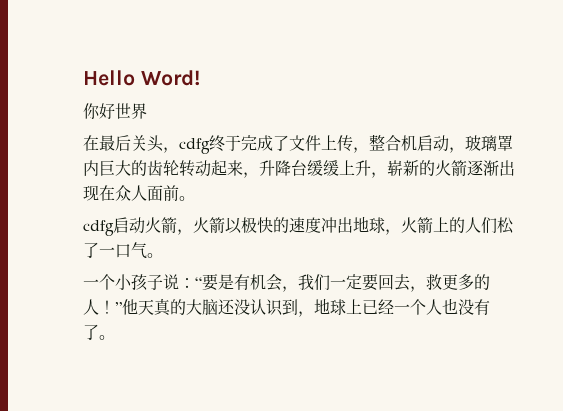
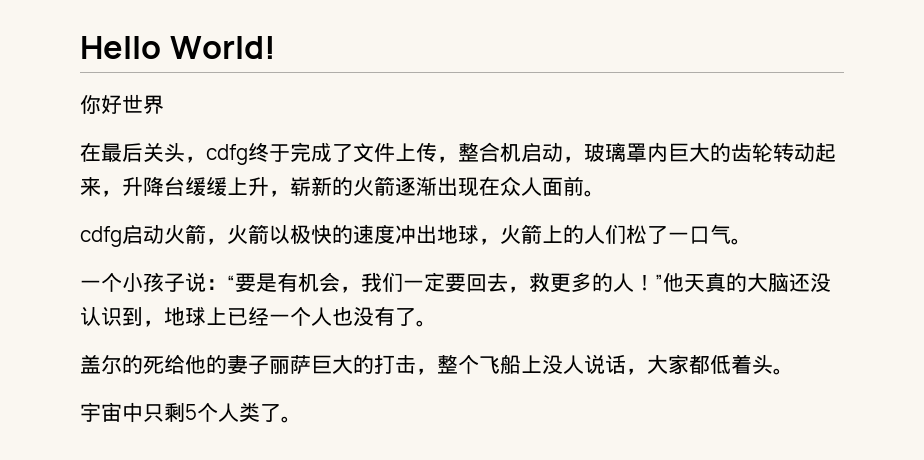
[140,70,200,86] Word! -> [169,36,276,59] World!
(115, 337) none -> [80,354,794,375] [80,402,302,423] // 盖尔的死给他的妻子丽萨巨大的打击，整个飞船上没人说话，大家都低着头。 // 宇宙中只剩5个人类了。

